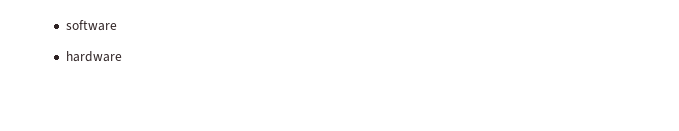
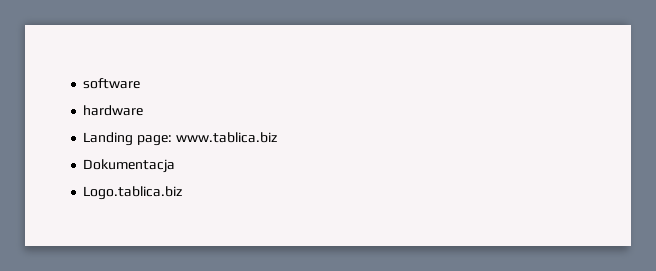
(122, 56) none -> [83,132,277,146] [83,159,176,173] [83,186,183,200] // Landing page: www.tablica.biz // Dokumentacja // Logo.tablica.biz

